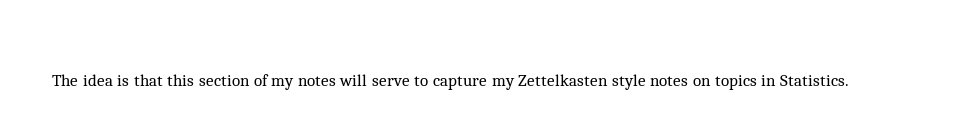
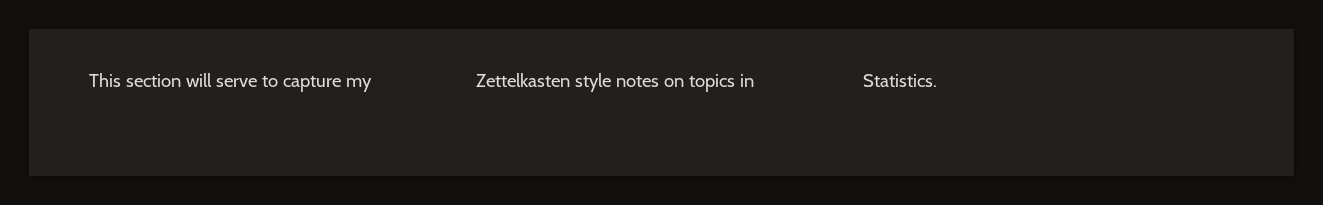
[52,74,336,90] The idea is that this section of my notes -> [89,73,181,87] This section

